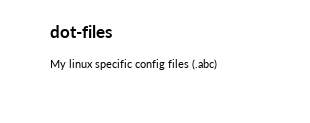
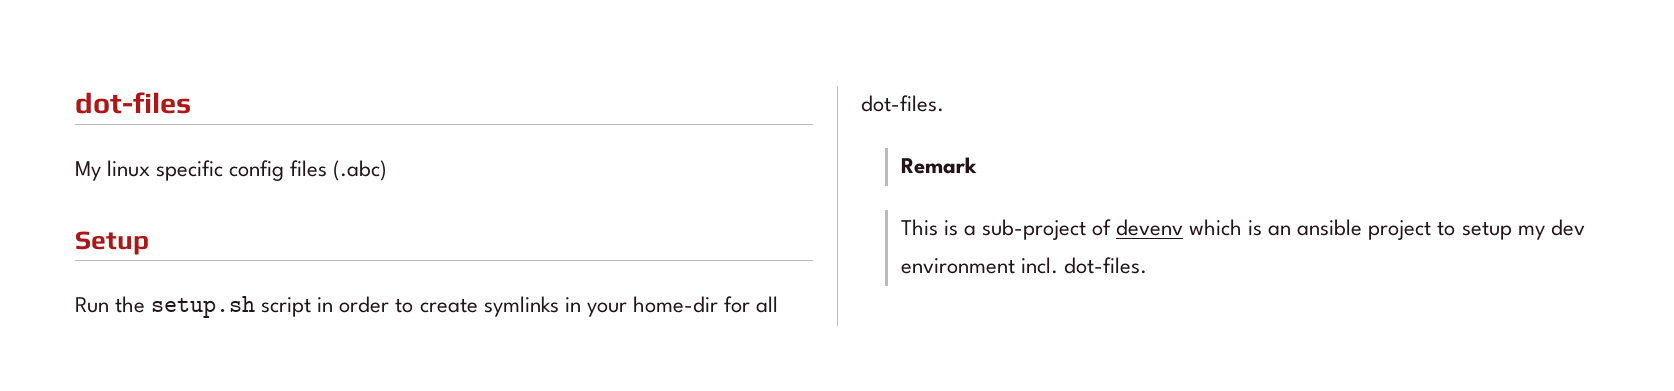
(217, 64) none -> [75,231,149,255] [75,296,778,318] [861,95,944,112] [900,157,977,174] [900,219,1585,240] [900,257,1147,274] // Setup // Run the setup.sh script in order to create symlinks in your home-dir for all dot-files. // Remark // This is a sub-project of devenv which is an ansible project to setup my dev environment incl. dot-files.

